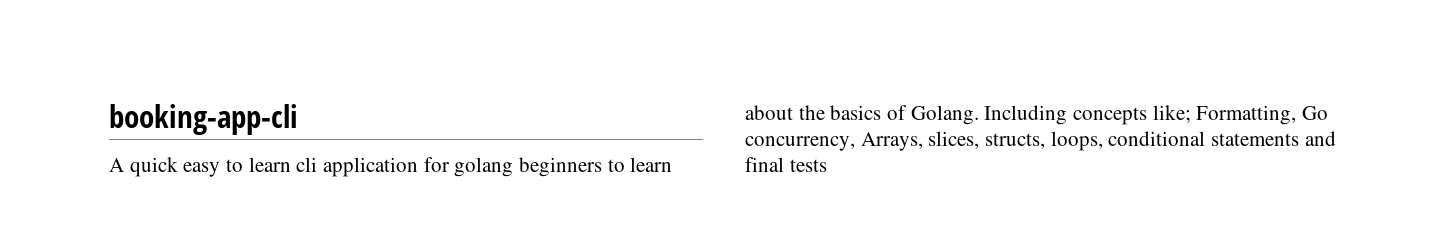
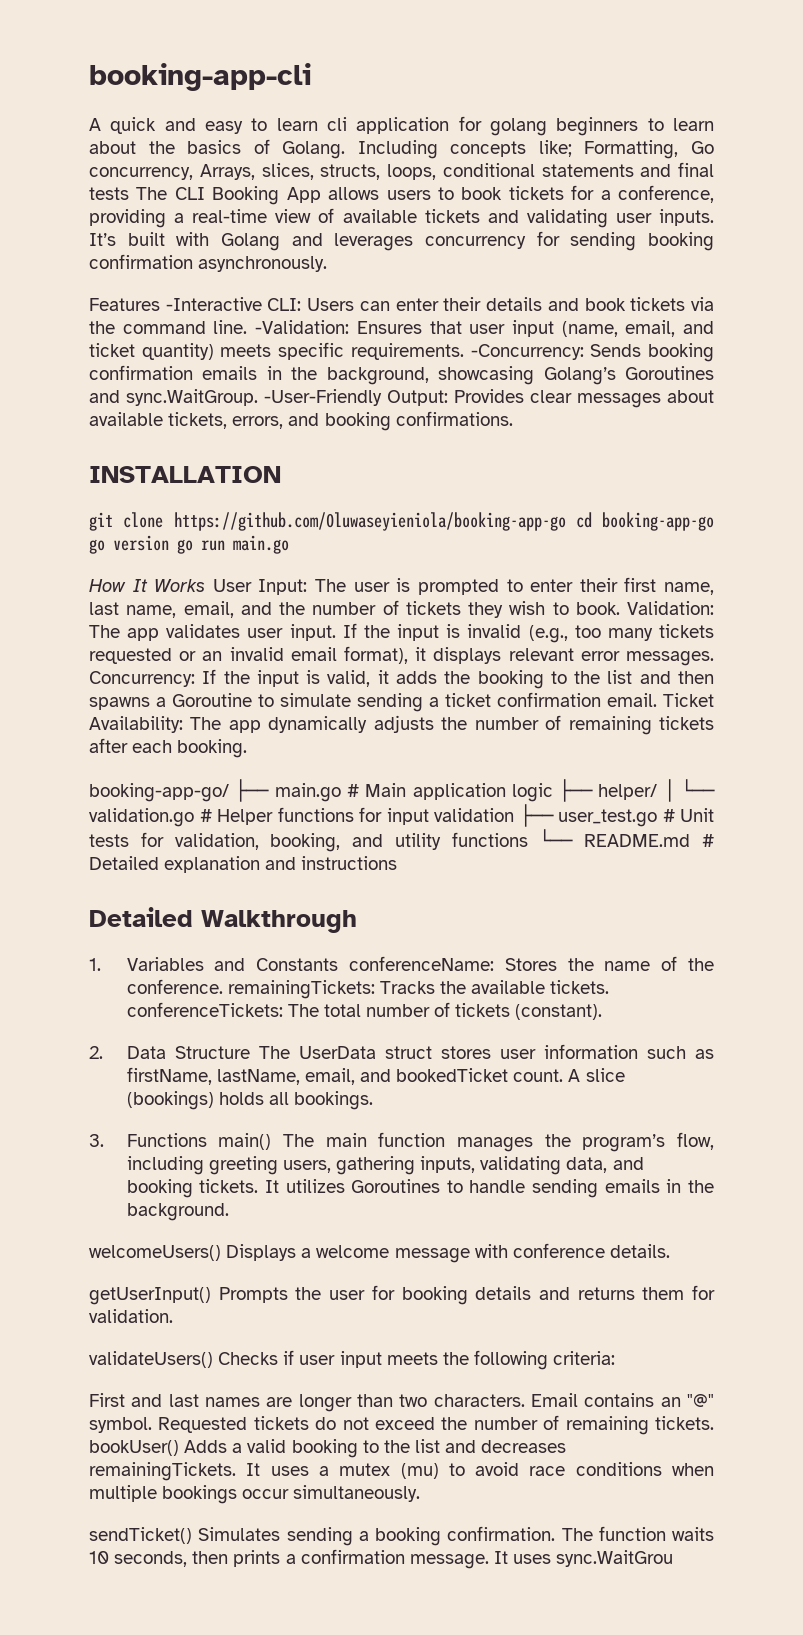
(178, 167) none -> [164,118,196,131] and
(827, 165) none -> [136,185,714,205] [89,208,715,228] [89,231,715,251] [89,254,328,272] [89,297,715,311] [89,320,714,337] [89,342,714,362] [89,365,715,385] [89,389,714,408] [89,411,513,431] [89,466,281,483] [89,512,714,531] [89,535,289,554] [89,577,714,595] [89,600,714,618] [89,623,714,643] [89,646,714,666] [89,669,714,689] [89,692,714,712] [89,715,715,735] [89,738,248,758] [89,779,715,802] [89,804,714,827] [89,829,714,852] [89,856,398,873] [89,907,357,933] [89,956,714,971] [126,979,610,999] [126,1002,603,1020] [89,1044,714,1059] [126,1067,625,1085] [126,1091,373,1110] [89,1132,714,1152] [126,1156,644,1175] [126,1179,714,1198] [126,1203,229,1221] [89,1243,670,1263] [89,1285,715,1305] [89,1309,173,1323] [89,1350,616,1370] [89,1393,714,1412] [89,1415,714,1435] [89,1439,567,1458] [89,1462,714,1481] [89,1485,421,1504] [89,1526,714,1546] [89,1549,674,1569] The CLI Booking App allows users to book tickets for a conference, providing a real-time view of available tickets and validating user inputs. It’s built with Golang and leverages concurrency for sending booking confirmation asynchronously. // Features -Interactive CLI: Users can enter their details and book tickets via the command line. -Validation: Ensures that user input (name, email, and ticket quantity) meets specific requirements. -Concurrency: Sends booking confirmation emails in the background, showcasing Golang’s Goroutines and sync.WaitGroup. -User-Friendly Output: Provides clear messages about available tickets, errors, and booking confirmations. // INSTALLATION // git clone https://github.com/Oluwaseyieniola/booking-app-go cd booking-app-go go version go run main.go // How It Works User Input: The user is prompted to enter their first name, last name, email, and the number of tickets they wish to book. Validation: The app validates user input. If the input is invalid (e.g., too many tickets requested or an invalid email format), it displays relevant error messages. Concurrency: If the input is valid, it adds the booking to the list and then spawns a Goroutine to simulate sending a ticket confirmation email. Ticket Availability: The app dynamically adjusts the number of remaining tickets after each booking. // booking-app-go/ ├── main.go # Main application logic ├── helper/ │ └── validation.go # Helper functions for input validation ├── user_test.go # Unit tests for validation, booking, and utility functions └── README.md # Detailed explanation and instructions // Detailed Walkthrough // 1. Variables and Constants conferenceName: Stores the name of the conference. remainingTickets: Tracks the available tickets. conferenceTickets: The total number of tickets (constant). // 2. Data Structure The UserData struct stores user information such as firstName, lastName, email, and bookedTicket count. A slice (bookings) holds all bookings. // 3. Functions main() The main function manages the program’s flow, including greeting users, gathering inputs, validating data, and booking tickets. It utilizes Goroutines to handle sending emails in the background. // welcomeUsers() Displays a welcome message with conference details. // getUserInput() Prompts the user for booking details and returns them for validation. // validateUsers() Checks if user input meets the following criteria: // First and last names are longer than two characters. Email contains an "@" symbol. Requested tickets do not exceed the number of remaining tickets. bookUser() Adds a valid booking to the list and decreases remainingTickets. It uses a mutex (mu) to avoid race conditions when multiple bookings occur simultaneously. // sendTicket() Simulates sending a booking confirmation. The function waits 10 seconds, then prints a confirmation message. It uses sync.WaitGrou

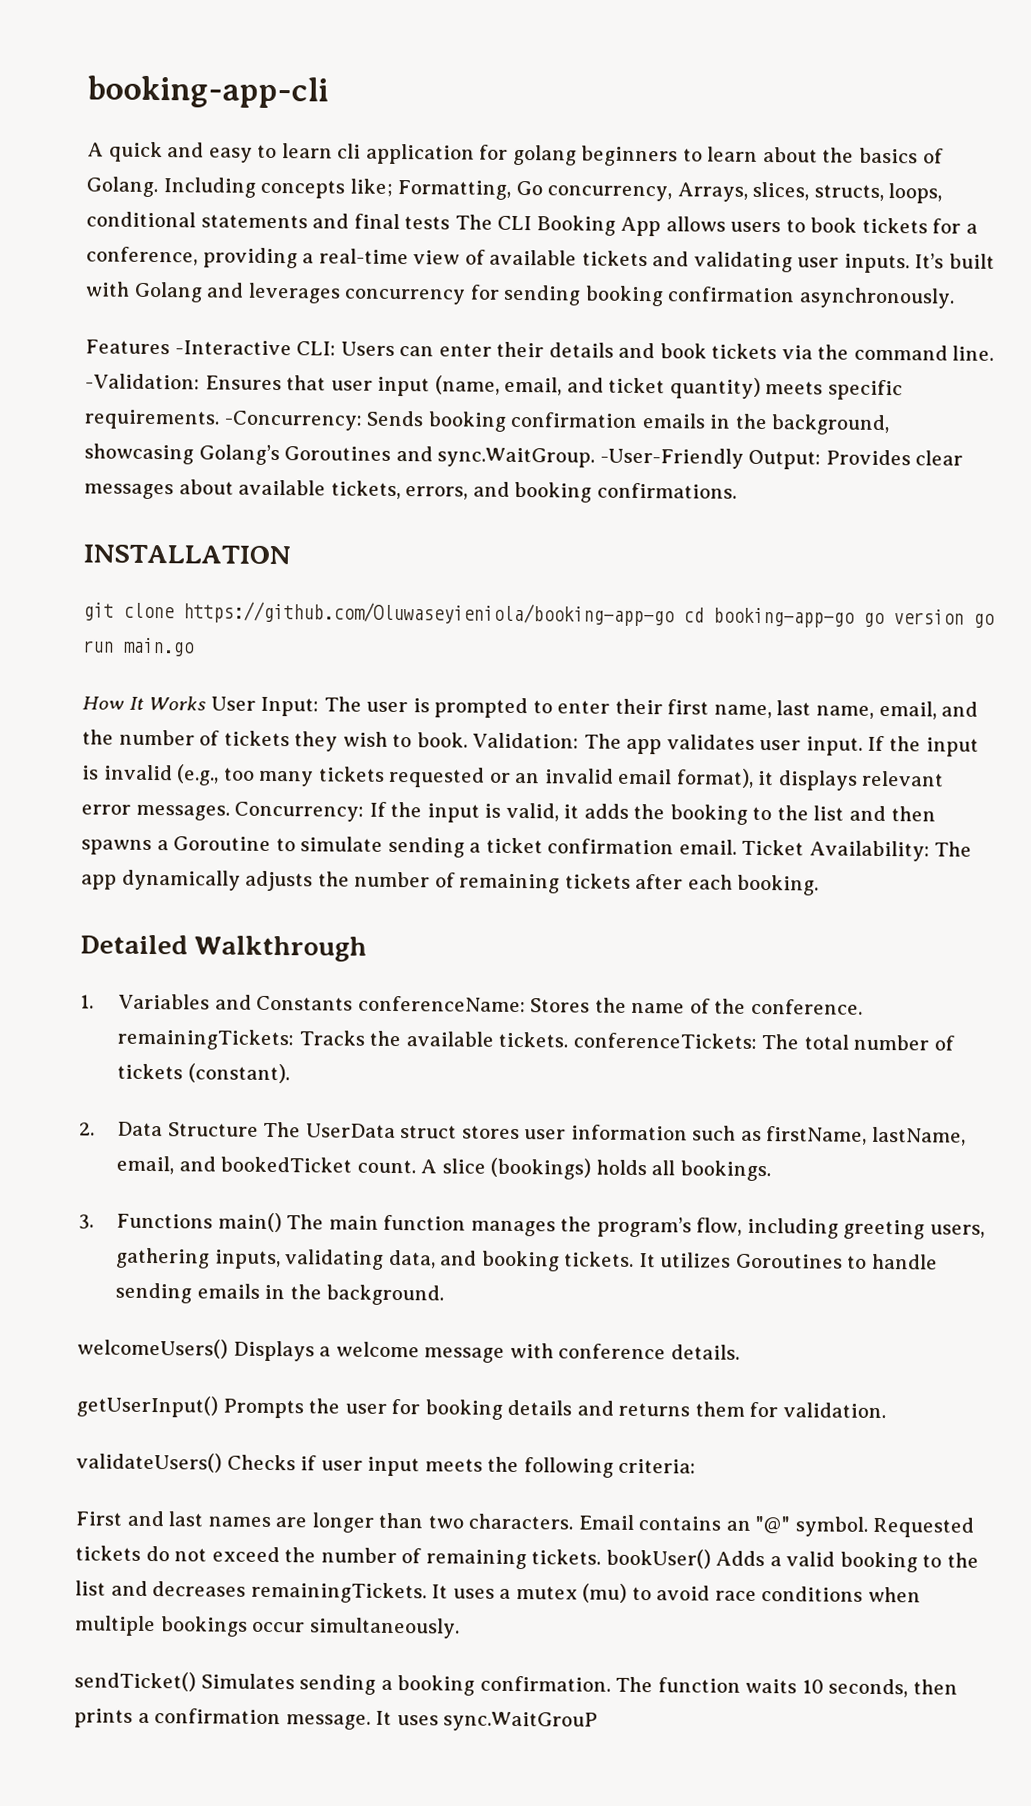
[89,779,715,802] [89,804,714,827] [89,829,714,852] [89,856,398,873] // booking-app-go/ ├── main.go # Main application logic ├── helper/ │ └── validation.go # Helper functions for input validation ├── user_test.go # Unit tests for validation, booking, and utility functions └── README.md # Detailed explanation and instructions -> (820, 885) none
[556,1550,674,1567] sync.WaitGrou -> [443,1711,599,1732] sync.WaitGrouP

